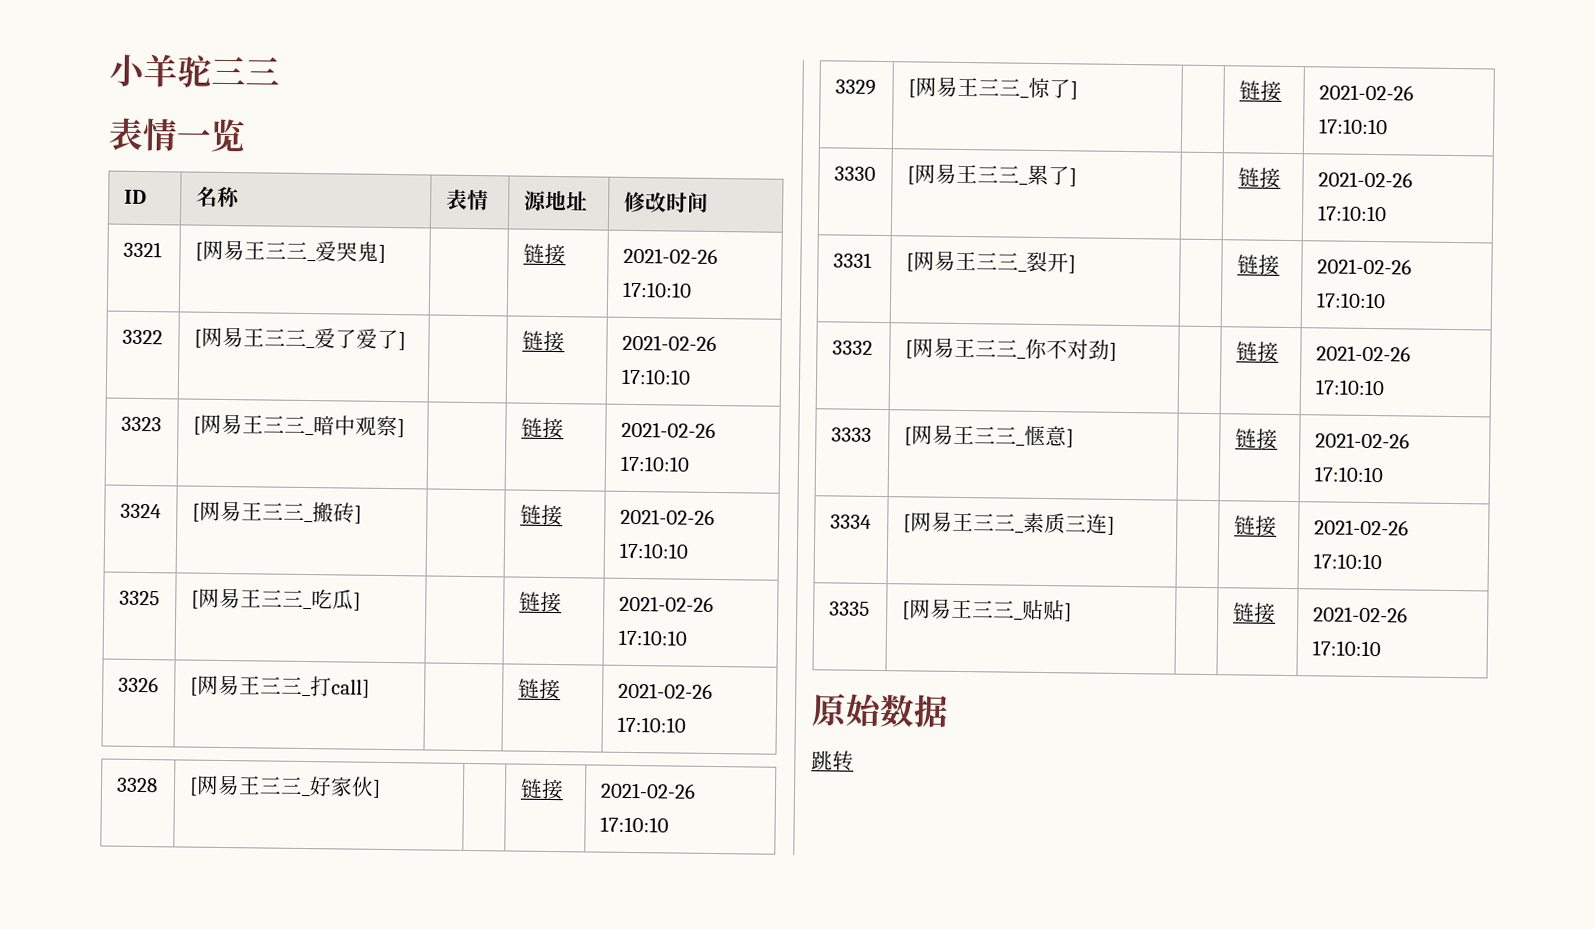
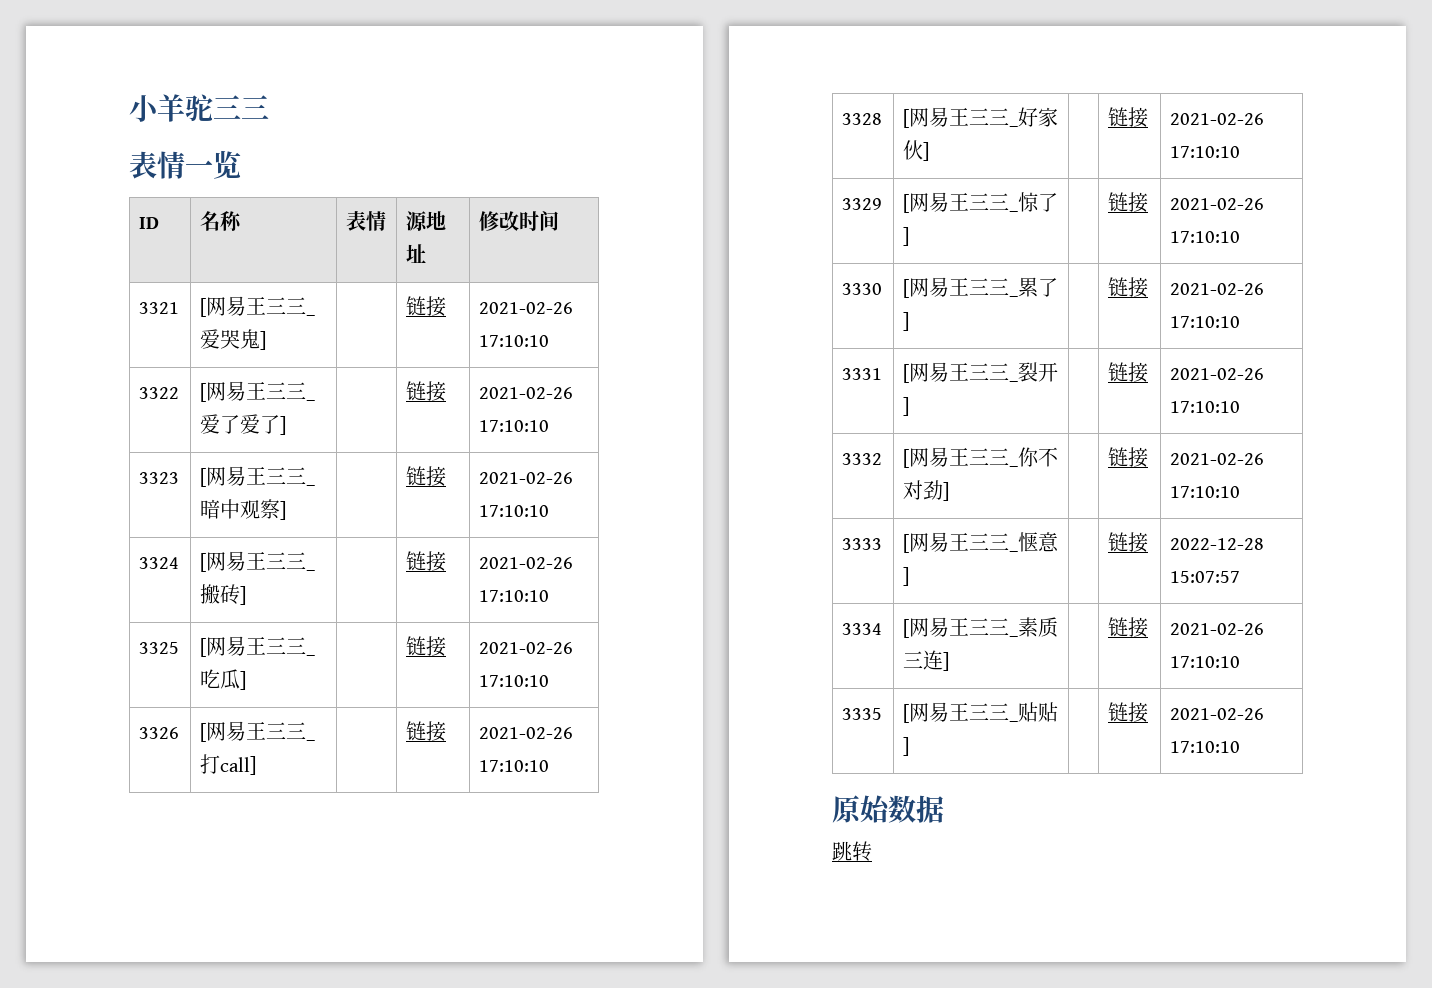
[1314,432,1410,449] [1313,466,1384,483] 2021-02-26 17:10:10 -> [1170,538,1265,550] [1170,571,1241,583] 2022-12-28 15:07:57

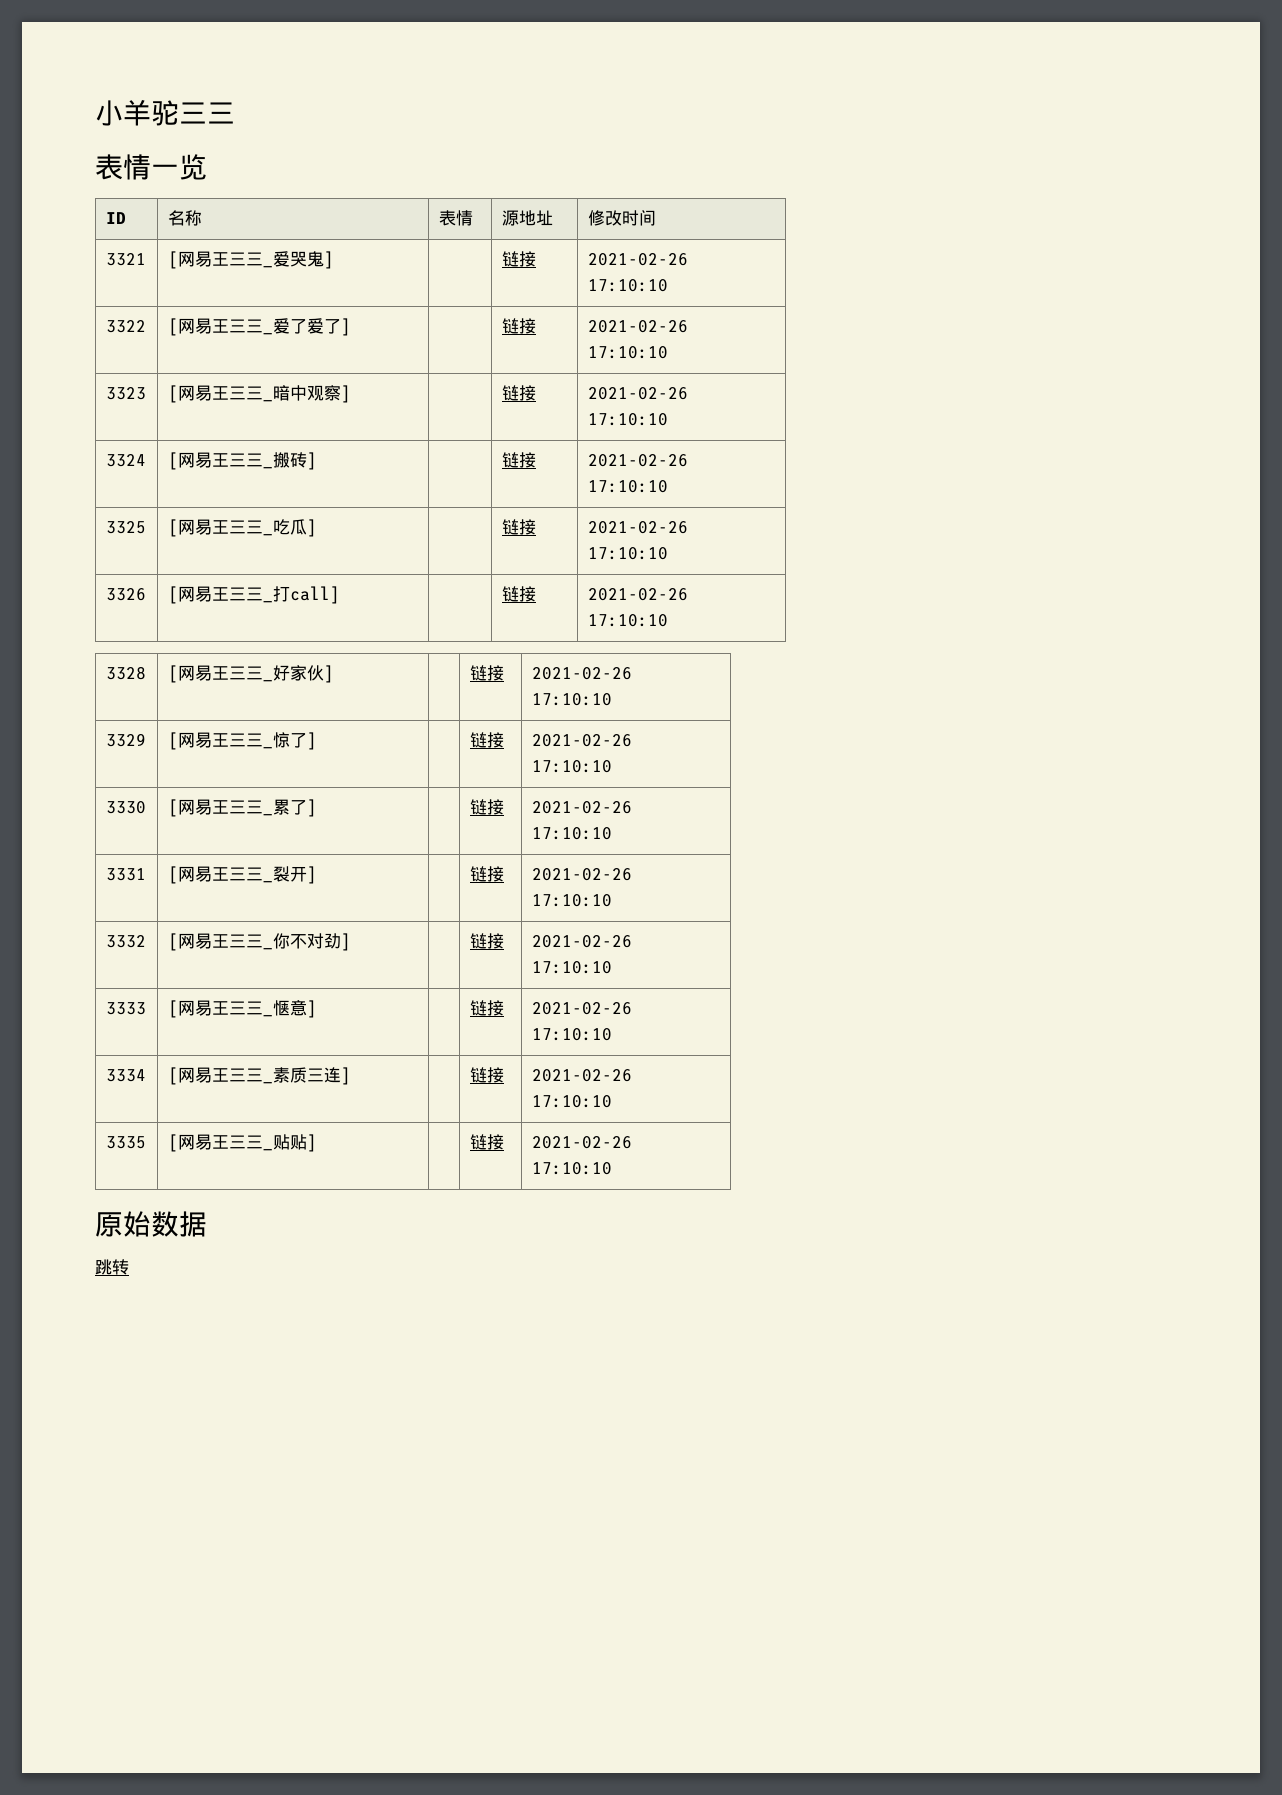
[1170,538,1265,550] [1170,571,1241,583] 2022-12-28 15:07:57 -> [531,1002,632,1015] [531,1028,612,1041] 2021-02-26 17:10:10

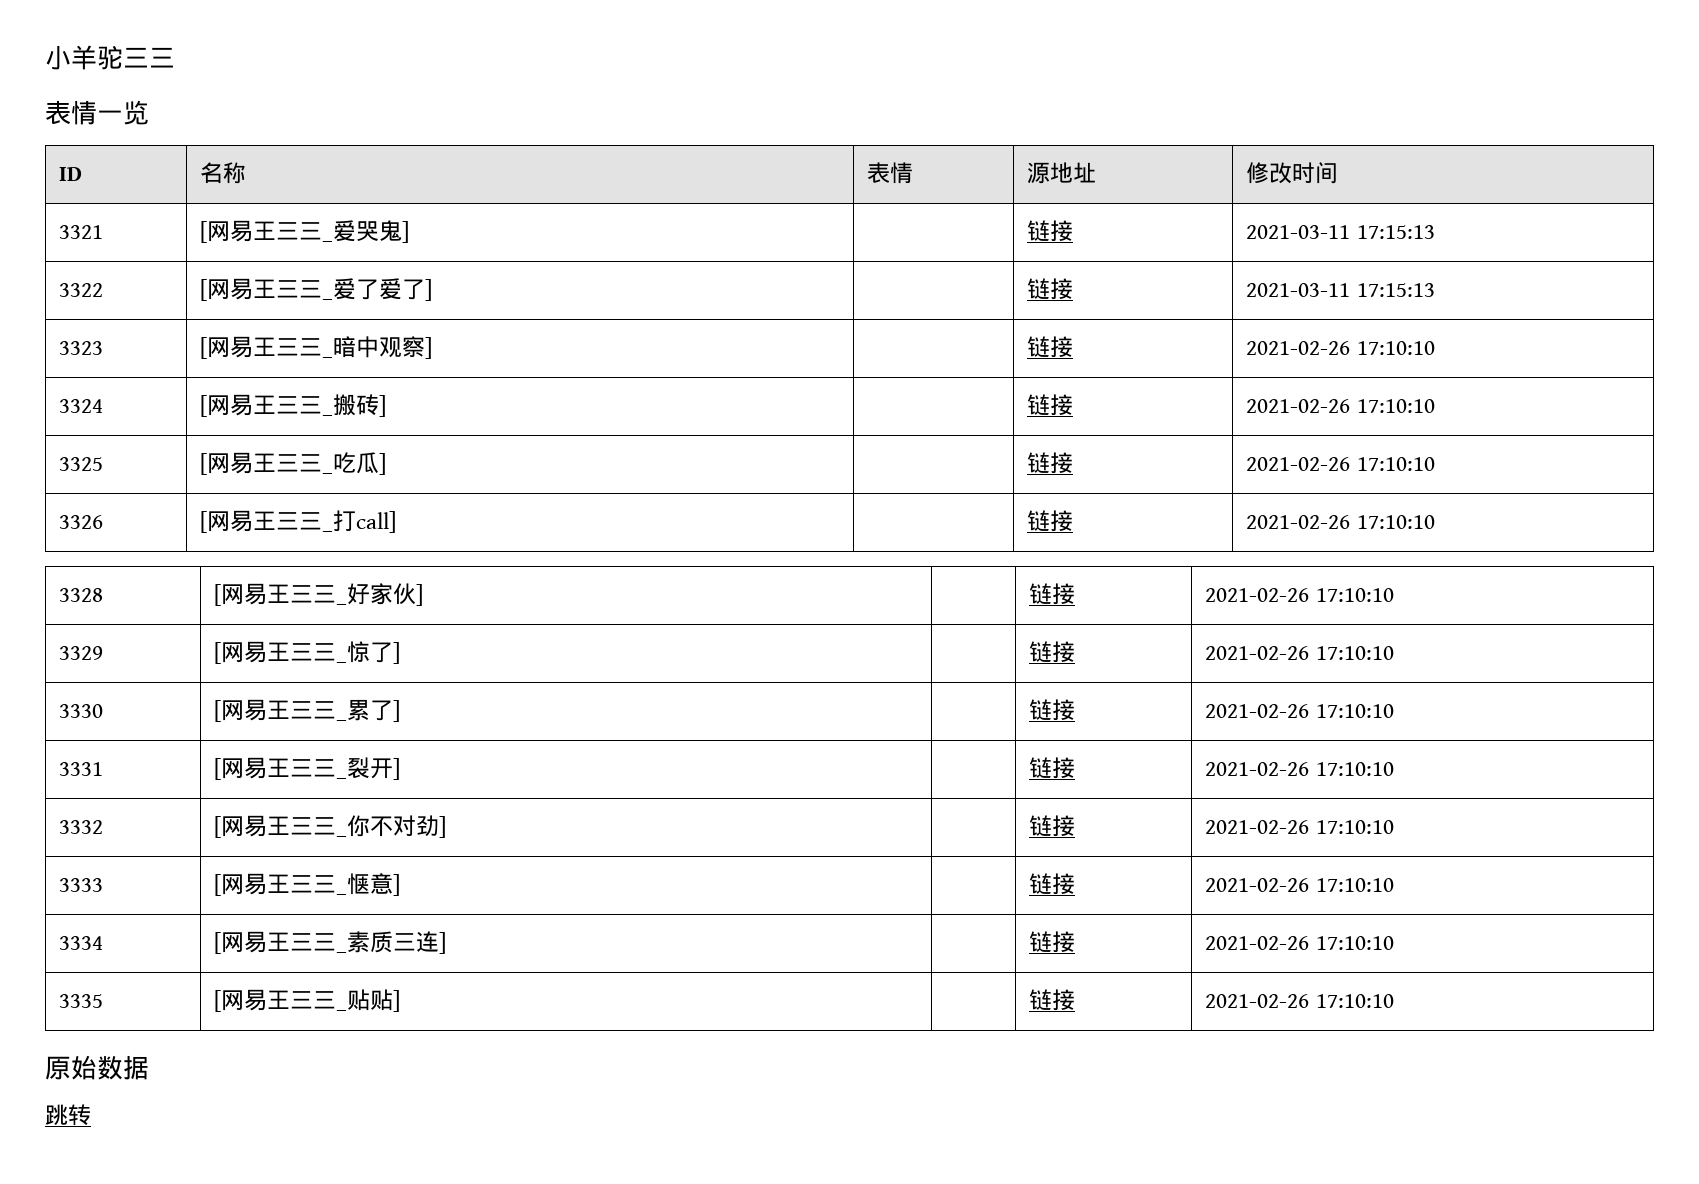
[587,253,688,266] [587,279,668,292] 2021-02-26 17:10:10 -> [1246,225,1435,239] 2021-03-11 17:15:13
[587,320,688,333] [587,346,668,359] 2021-02-26 17:10:10 -> [1246,283,1435,297] 2021-03-11 17:15:13

